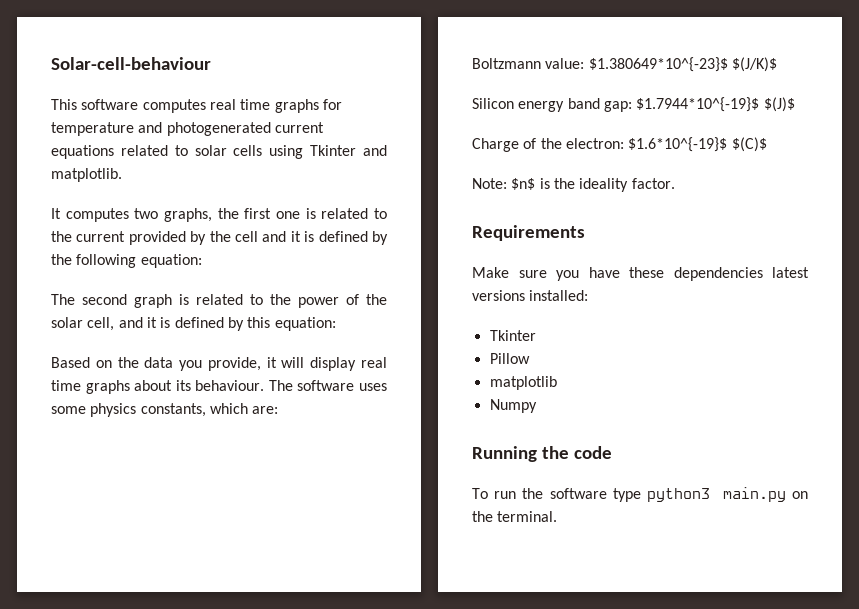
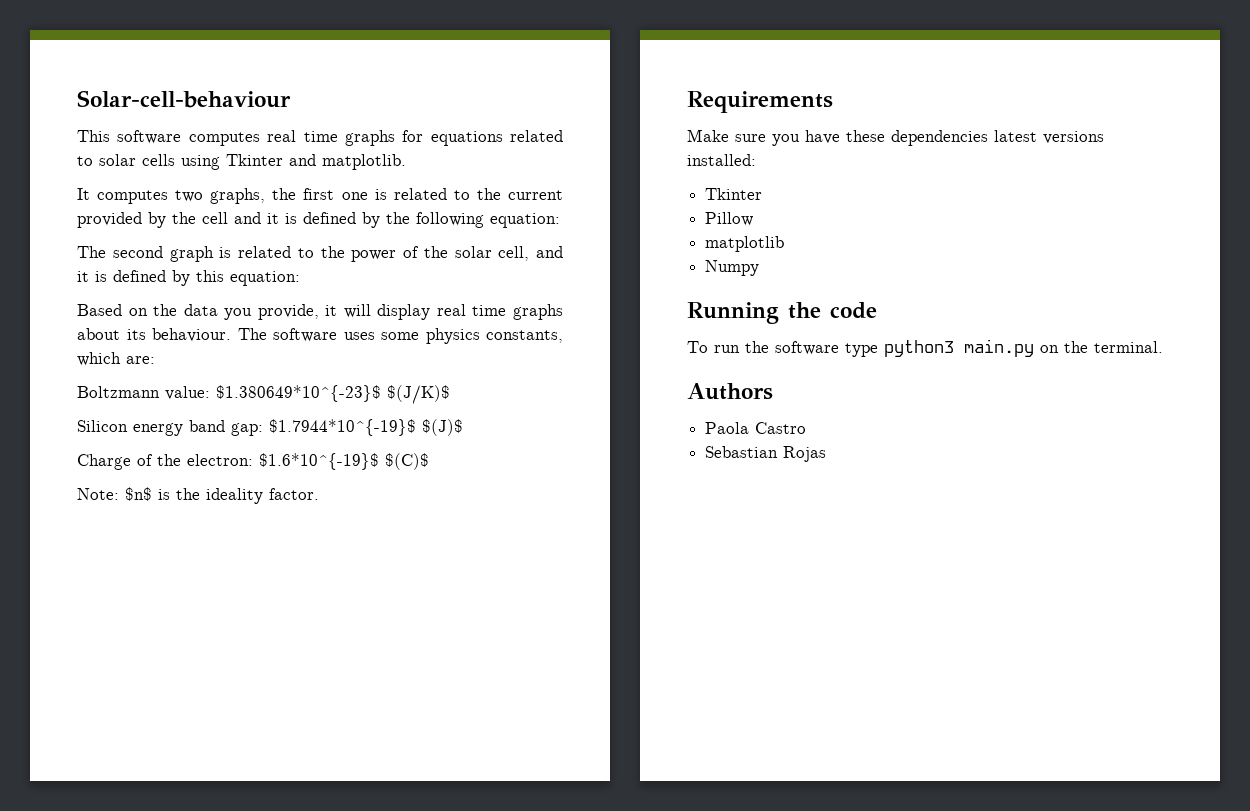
[51,122,324,136] temperature and photogenerated current -> (424, 136) none
(558, 516) none -> [687,383,773,400] [705,422,807,434] [705,446,827,462] // Authors // Paola Castro // Sebastian Rojas

